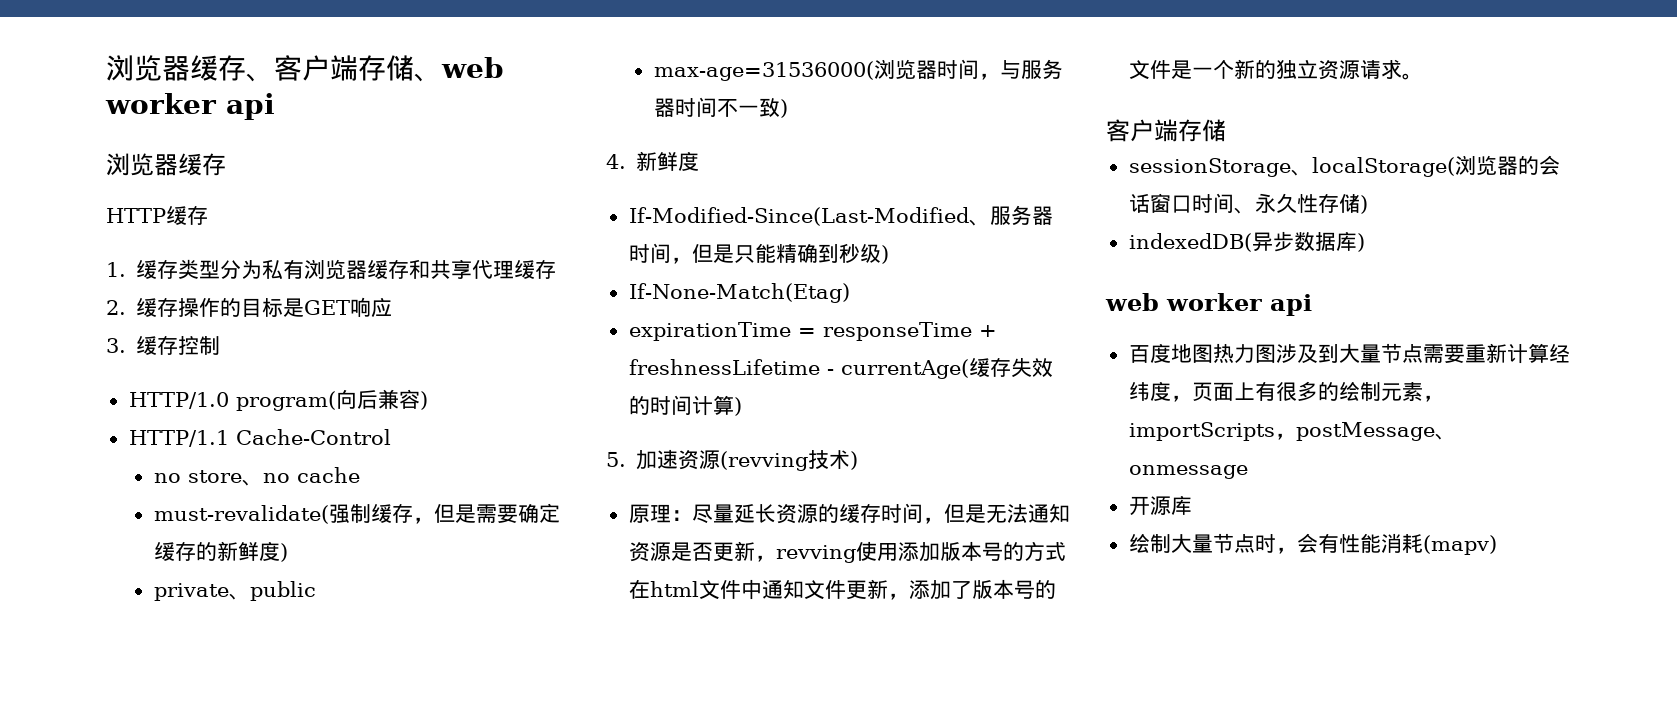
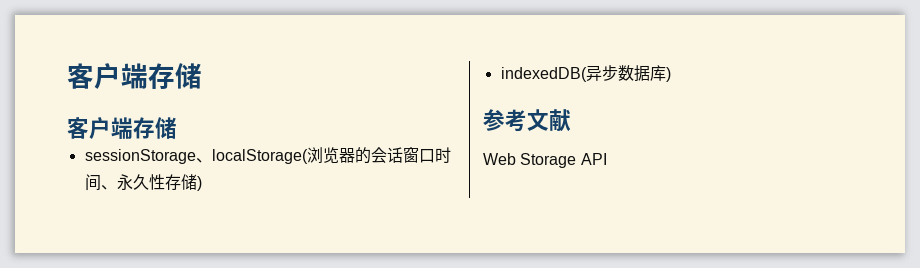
[106,55,504,82] [105,93,275,120] [106,153,226,176] [106,205,208,225] [106,259,557,279] [106,297,393,317] [106,335,221,355] [128,389,428,411] [128,429,391,447] [153,467,360,486] [153,503,560,524] [153,541,288,562] [153,581,316,601] [653,59,1063,81] [653,97,788,118] [606,151,700,171] [628,205,1053,226] [628,243,889,264] [628,283,850,303] [628,322,997,341] [628,357,1053,379] [628,395,742,416] [606,449,859,471] [628,503,1070,524] [628,541,1066,563] [628,579,1056,600] [1128,59,1423,80] 浏览器缓存、客户端存储、web worker api // 浏览器缓存 // HTTP缓存 // 1.缓存类型分为私有浏览器缓存和共享代理缓存 // 2.缓存操作的目标是GET响应 // 3.缓存控制 // HTTP/1.0 program(向后兼容) // HTTP/1.1 Cache-Control // no store、no cache // must-revalidate(强制缓存，但是需要确定缓存的新鲜度) // private、public // max-age=31536000(浏览器时间，与服务器时间不一致) // 4.新鲜度 // If-Modified-Since(Last-Modified、服务器时间，但是只能精确到秒级) // If-None-Match(Etag) // expirationTime = responseTime + freshnessLifetime - currentAge(缓存失效的时间计算) // 5.加速资源(revving技术) // 原理：尽量延长资源的缓存时间，但是无法通知资源是否更新，revving使用添加版本号的方式在html文件中通知文件更新，添加了版本号的文件是一个新的独立资源请求。 -> [67,63,202,89] 客户端存储
[1105,293,1312,316] [1128,343,1570,364] [1128,381,1444,402] [1128,422,1456,441] [1128,465,1248,479] [1128,495,1192,516] [1128,533,1497,555] web worker api // 百度地图热力图涉及到大量节点需要重新计算经纬度，页面上有很多的绘制元素，importScripts，postMessage、onmessage // 开源库 // 绘制大量节点时，会有性能消耗(mapv) -> [483,109,571,132] [483,153,607,168] 参考文献 // Web Storage API

